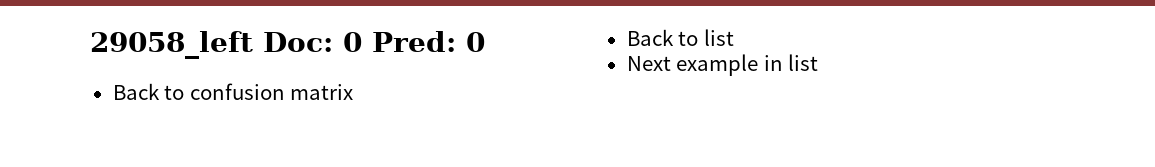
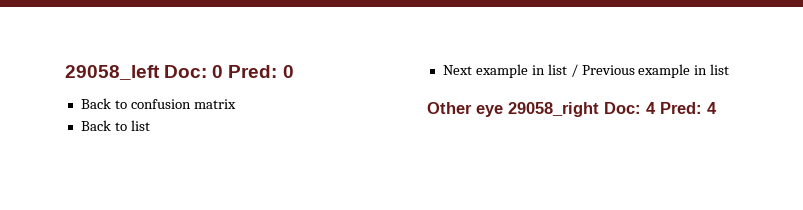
(819, 62) none -> [570,64,730,78] [427,102,717,117] / Previous example in list // Other eye 29058_right Doc: 4 Pred: 4

